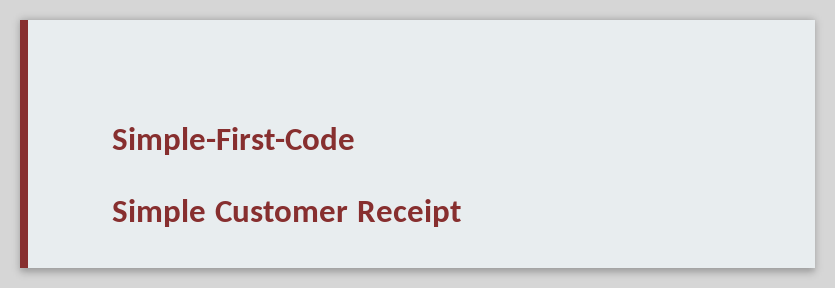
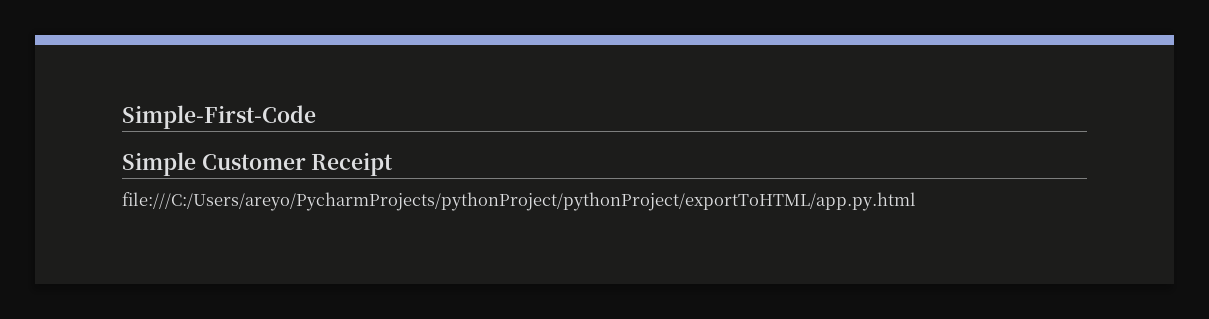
(461, 213) none -> [122,192,916,211] // file:///C:/Users/areyo/PycharmProjects/pythonProject/pythonProject/exportToHTML/app.py.html

